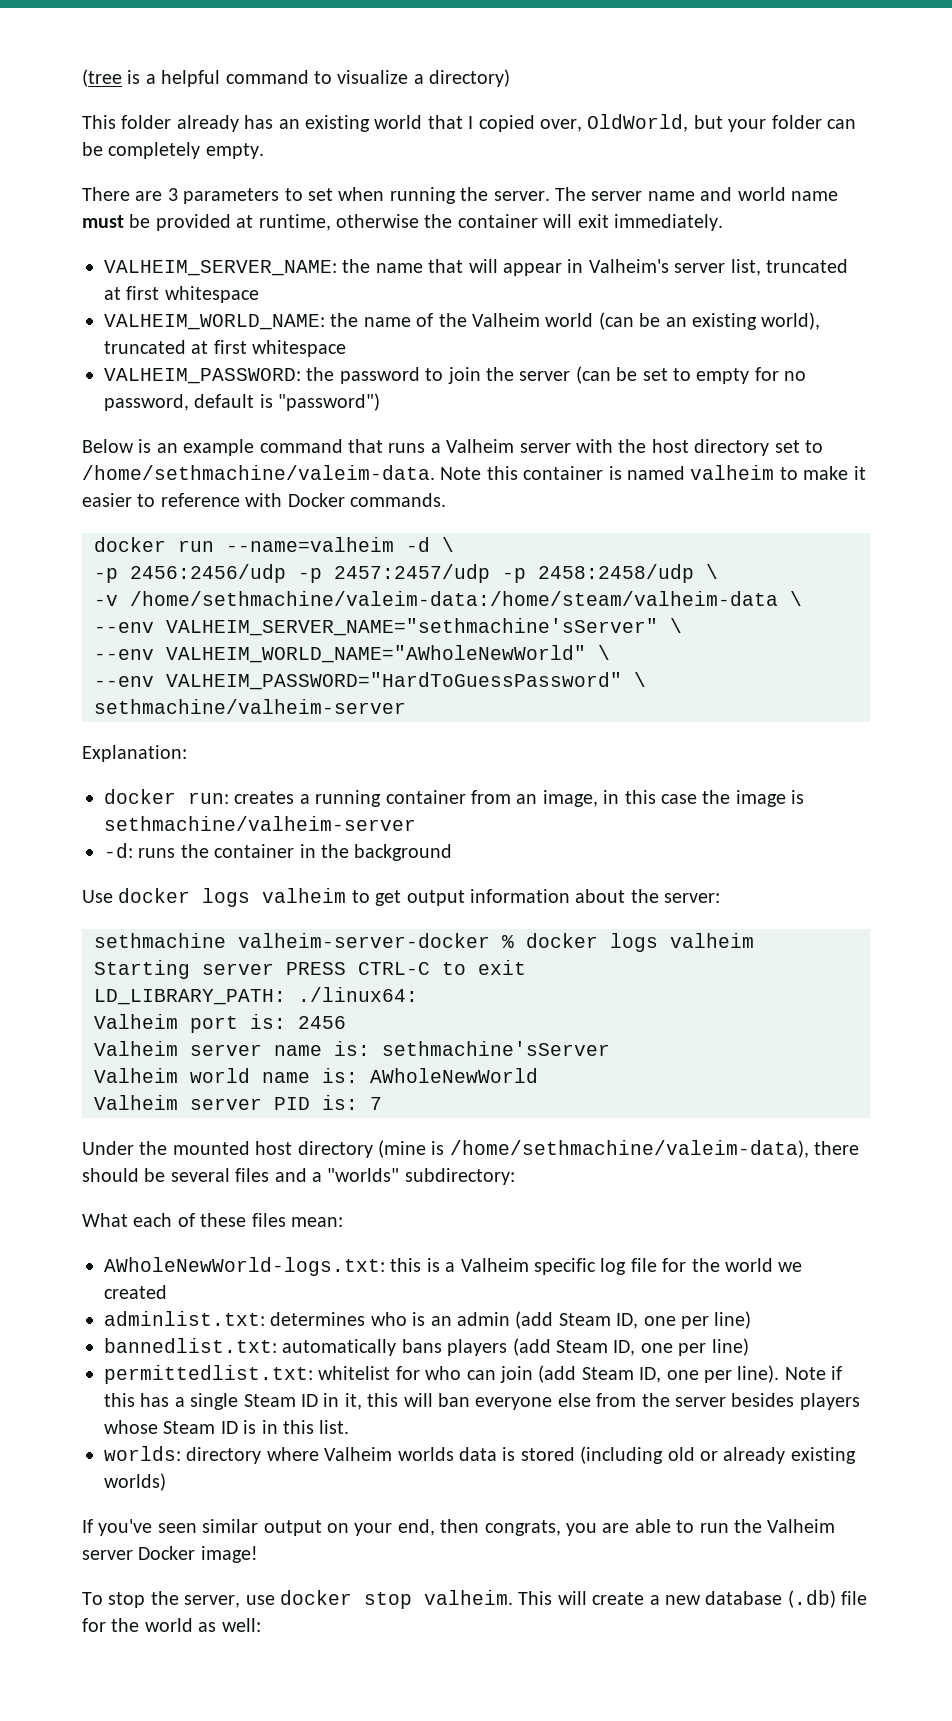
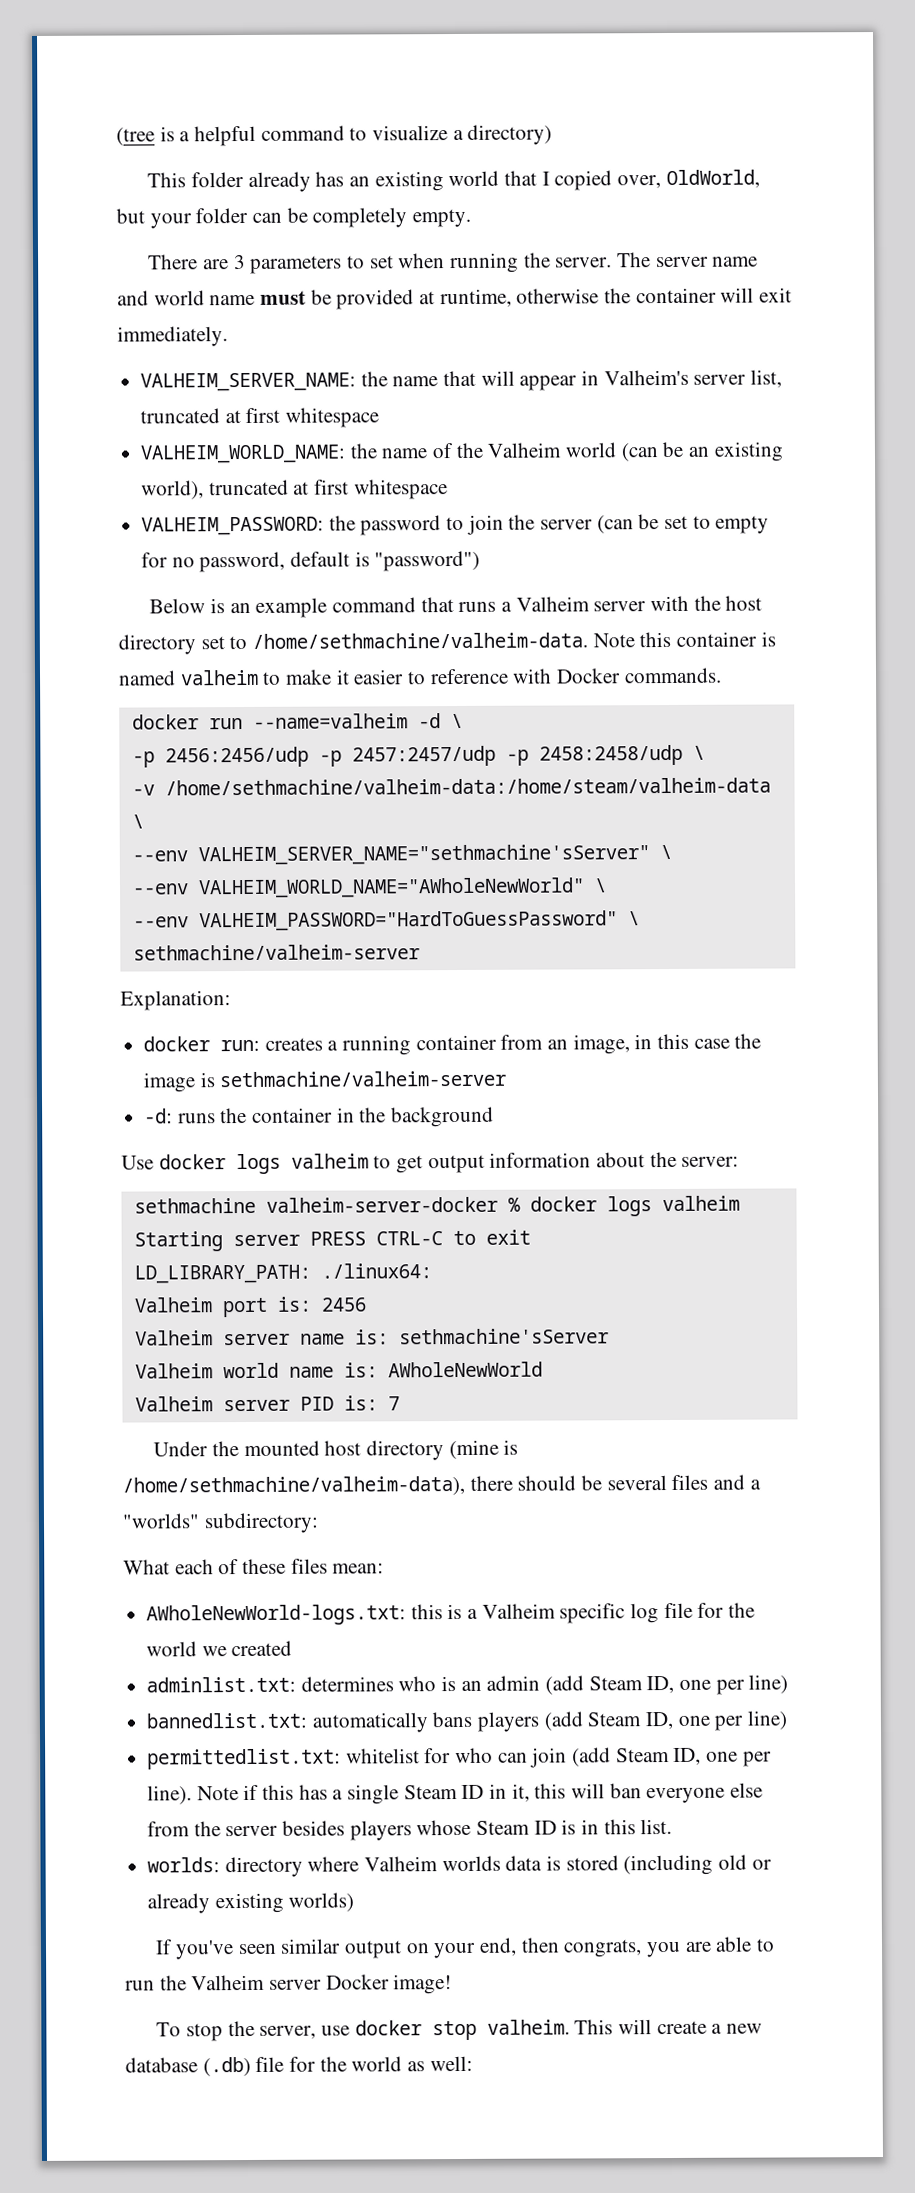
[82,465,435,480] /home/sethmachine/valeim-data. -> [252,632,589,649] /home/sethmachine/valheim-data.
[130,591,778,606] /home/sethmachine/valeim-data:/home/steam/valheim-data -> [164,777,771,796] /home/sethmachine/valheim-data:/home/steam/valheim-data
[449,1140,809,1158] /home/sethmachine/valeim-data), -> [122,1475,465,1497] /home/sethmachine/valheim-data),

